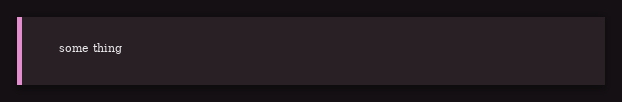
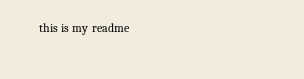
[59,43,122,54] some thing -> [39,23,130,35] this is my readme

